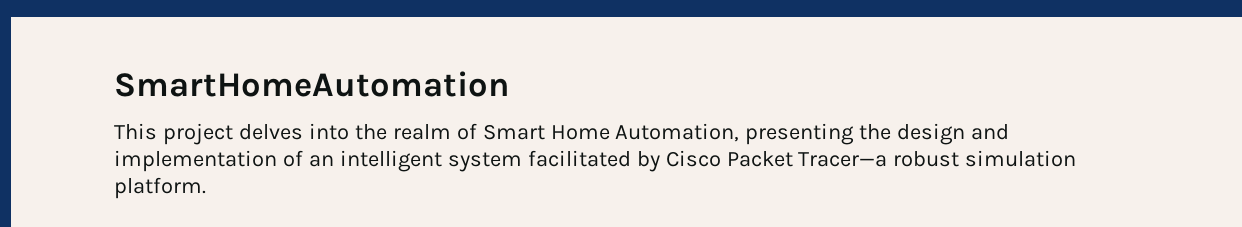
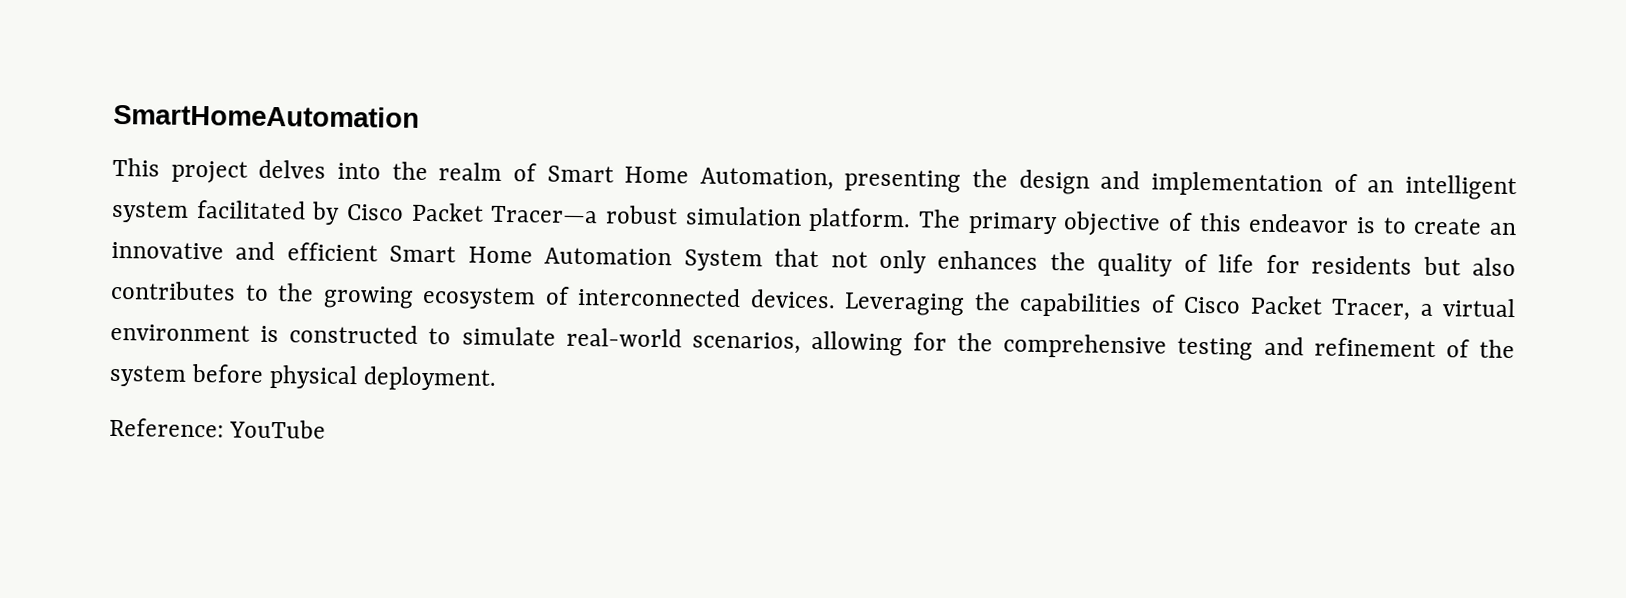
(206, 188) none -> [917,209,1518,237] [111,241,1516,277] [110,280,1516,321] [110,323,1516,361] [109,363,498,391] [109,417,327,439] The primary objective of this endeavor is to create an innovative and efficient Smart Home Automation System that not only enhances the quality of life for residents but also contributes to the growing ecosystem of interconnected devices. Leveraging the capabilities of Cisco Packet Tracer, a virtual environment is constructed to simulate real-world scenarios, allowing for the comprehensive testing and refinement of the system before physical deployment. // Reference: YouTube

